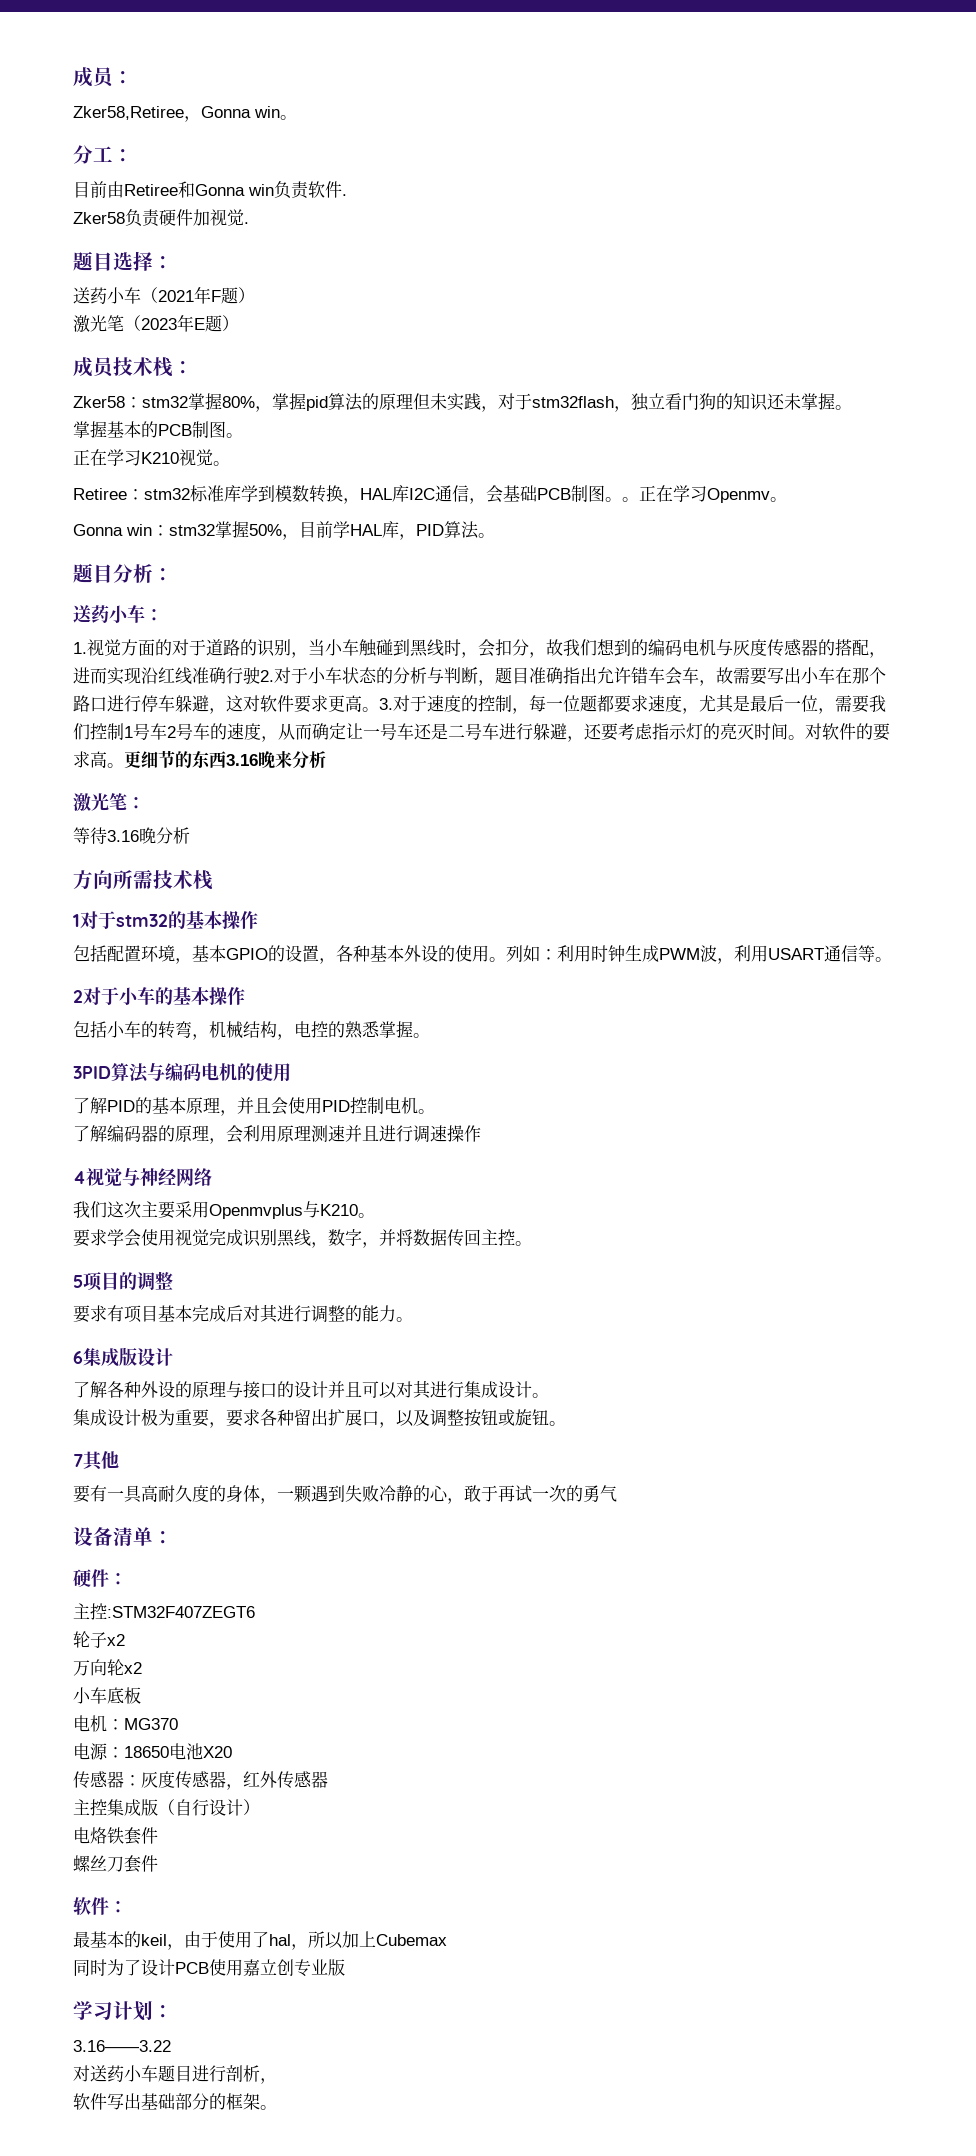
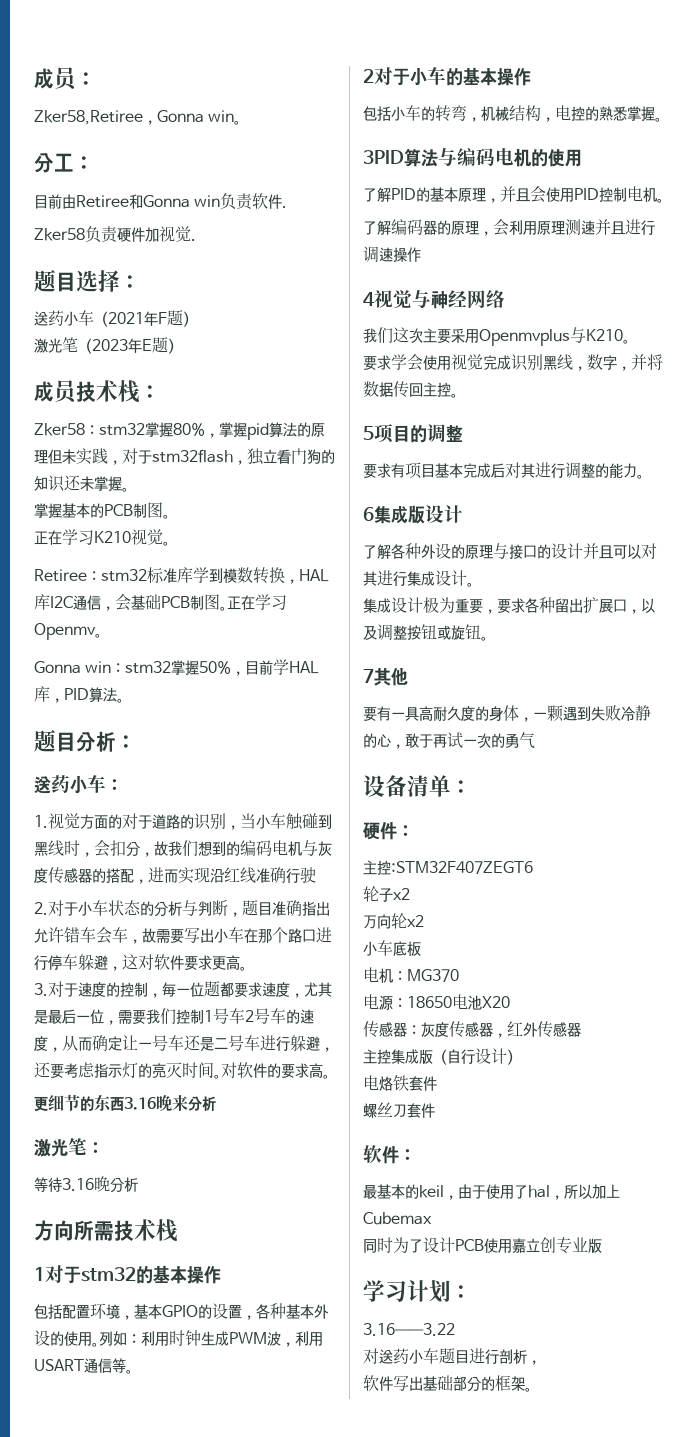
[622,497,639,502] 。 -> (227, 608) none
(260, 675) none -> (316, 875) //
(379, 709) none -> (247, 968) //
(124, 765) none -> (330, 1076) //

